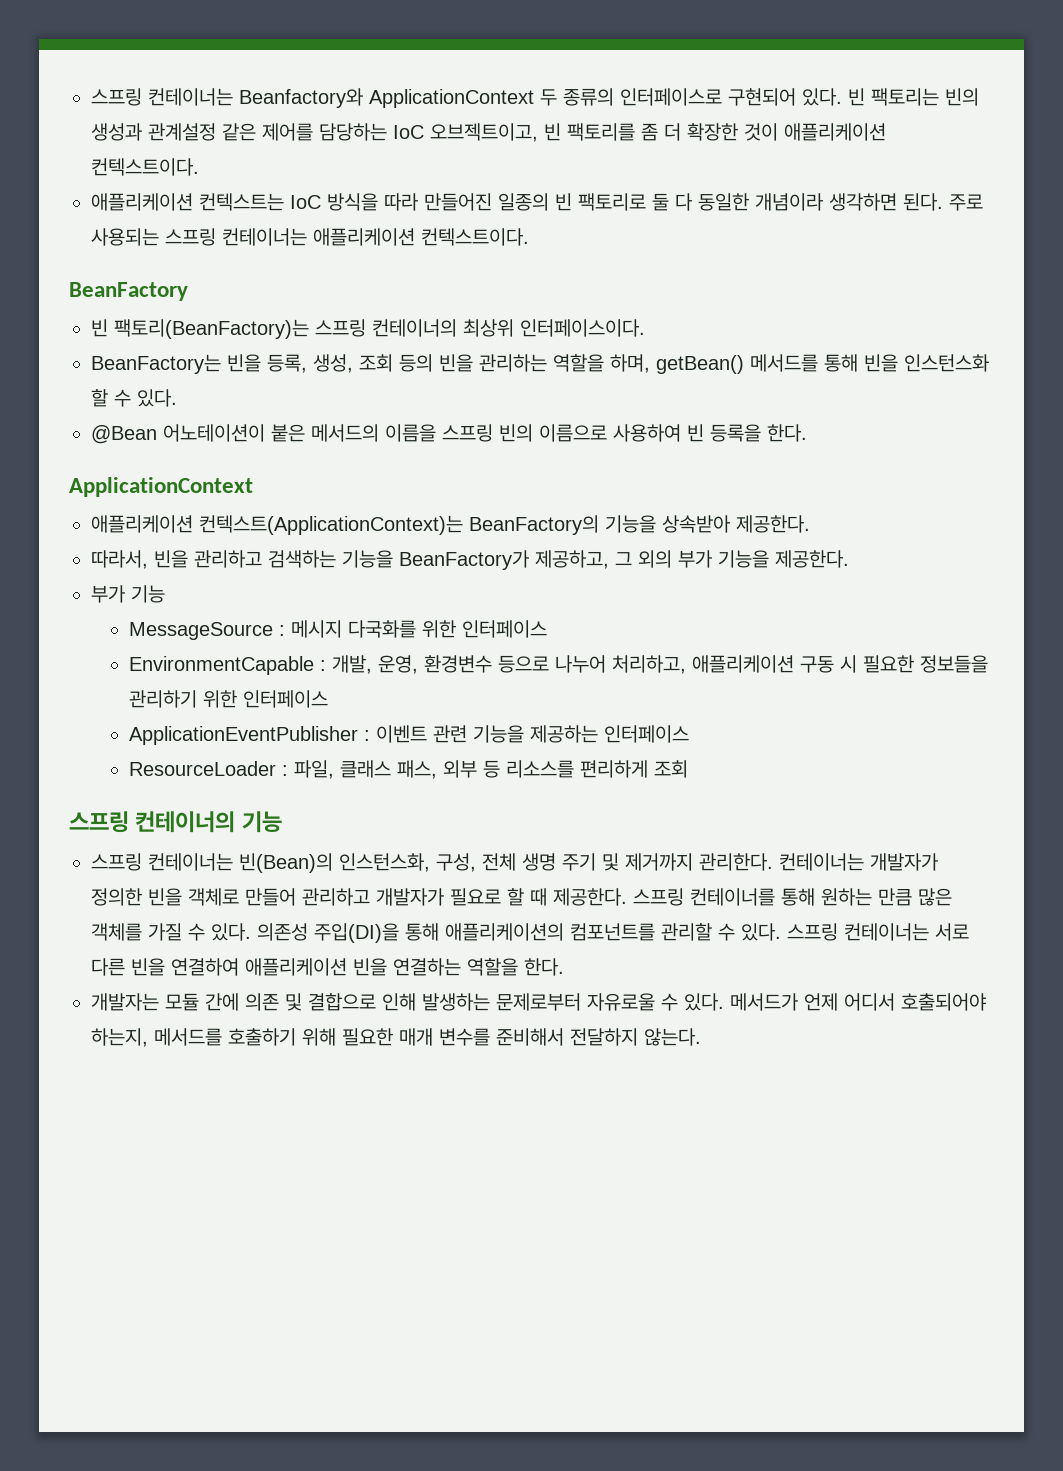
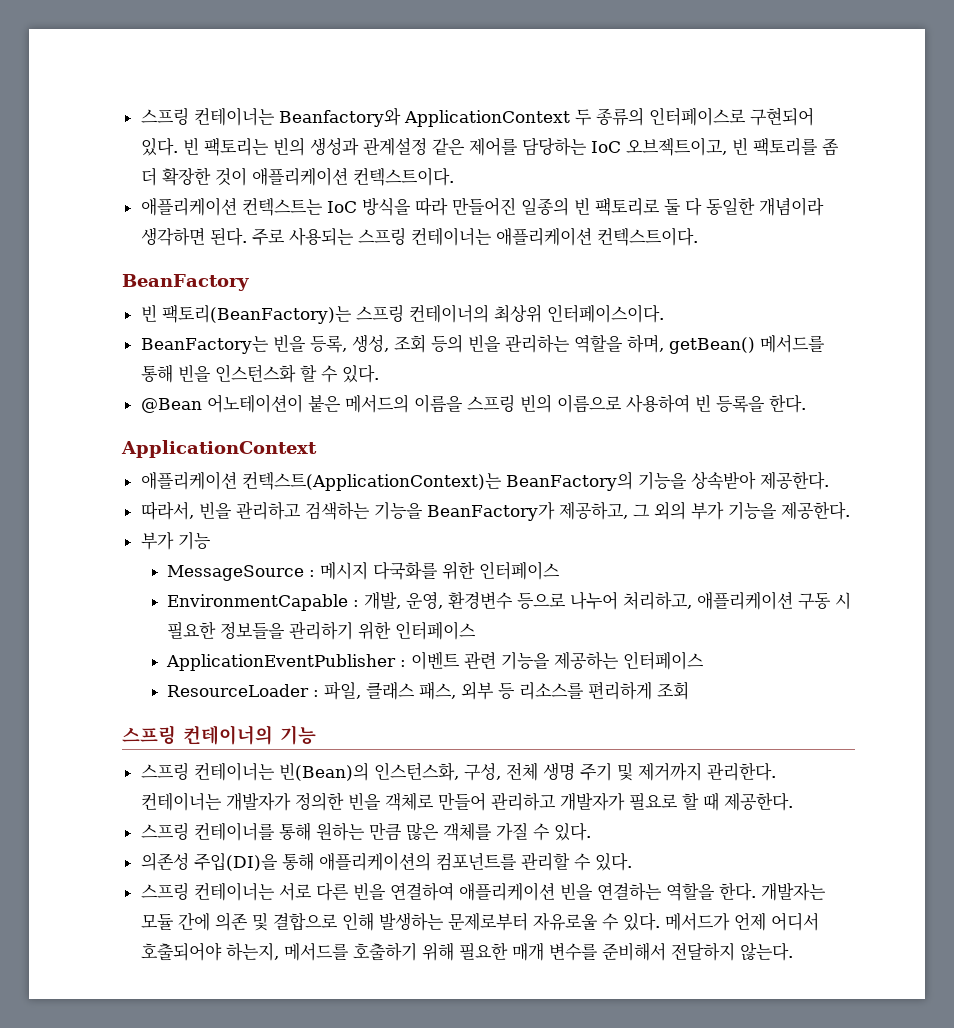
(627, 897) none -> (793, 801) //
(251, 932) none -> (591, 832) //
(781, 932) none -> (632, 862) //
(564, 967) // -> (756, 891) none

